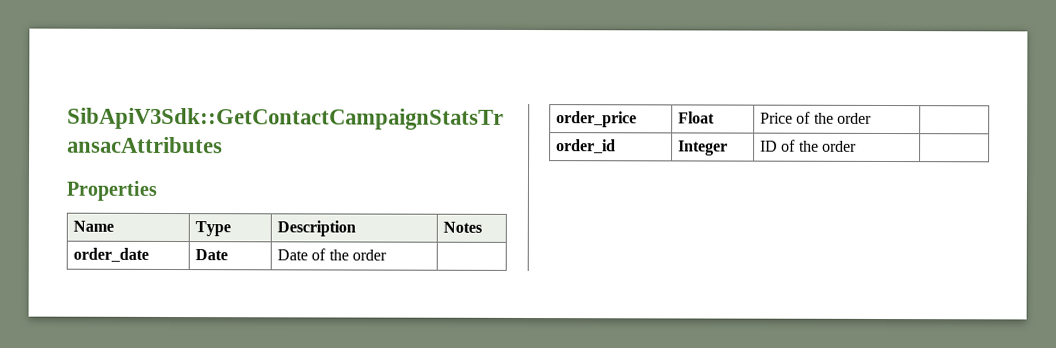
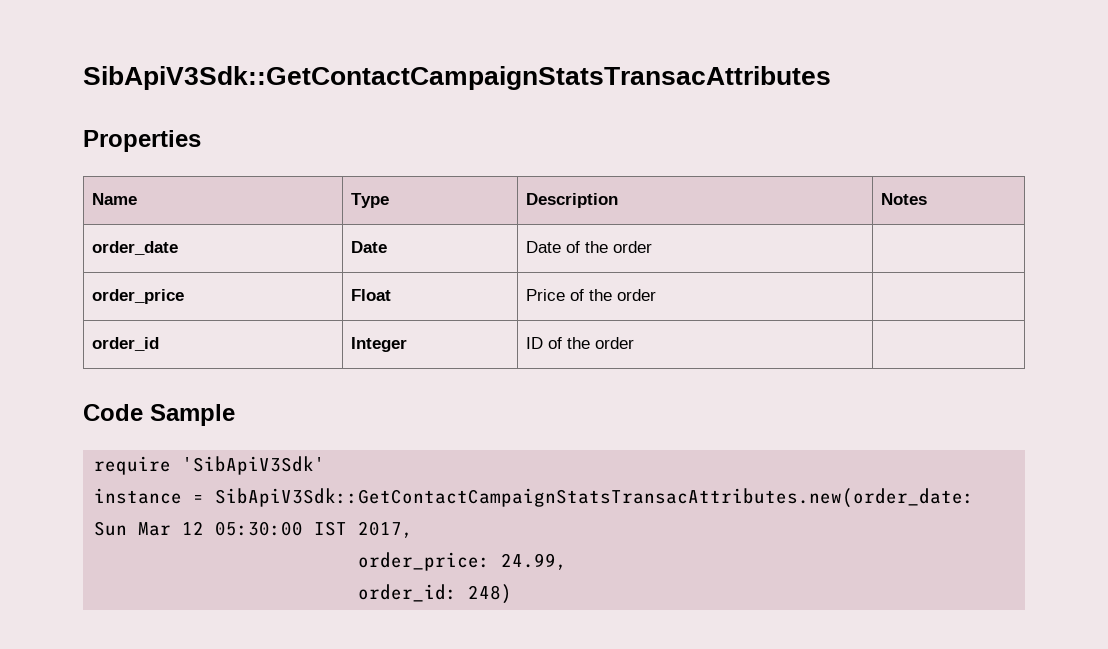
(858, 146) none -> [83,404,235,426] [94,456,326,475] [94,488,975,508] [94,521,414,538] [358,552,568,571] [358,584,513,604] // Code Sample // require 'SibApiV3Sdk' // instance = SibApiV3Sdk::GetContactCampaignStatsTransacAttributes.new(order_date: Sun Mar 12 05:30:00 IST 2017, // order_price: 24.99, // order_id: 248)

